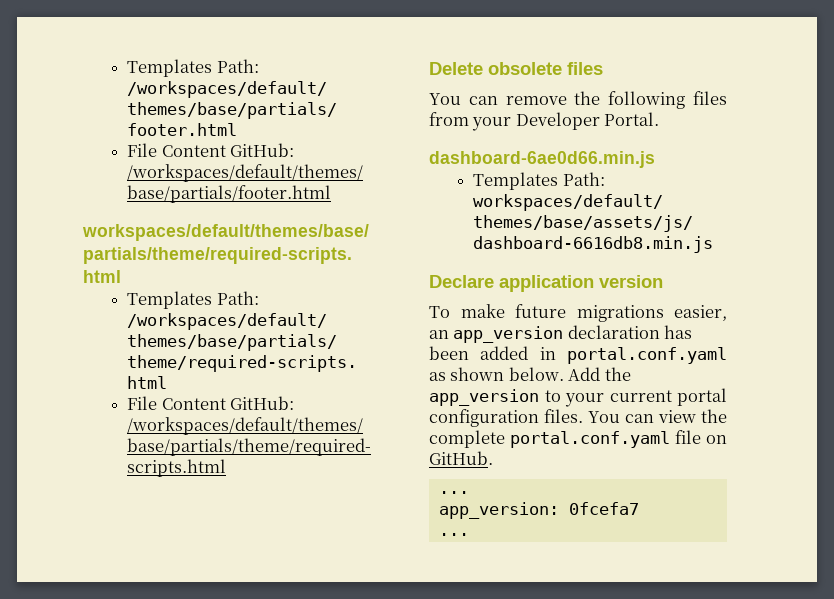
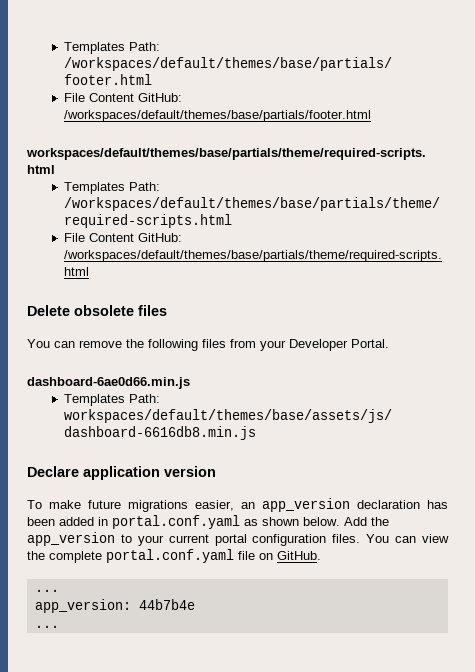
[568,502,639,515] 0fcefa7 -> [138,599,195,610] 44b7b4e

